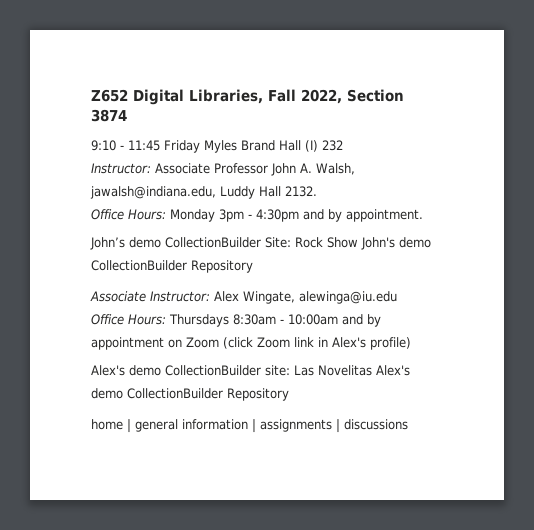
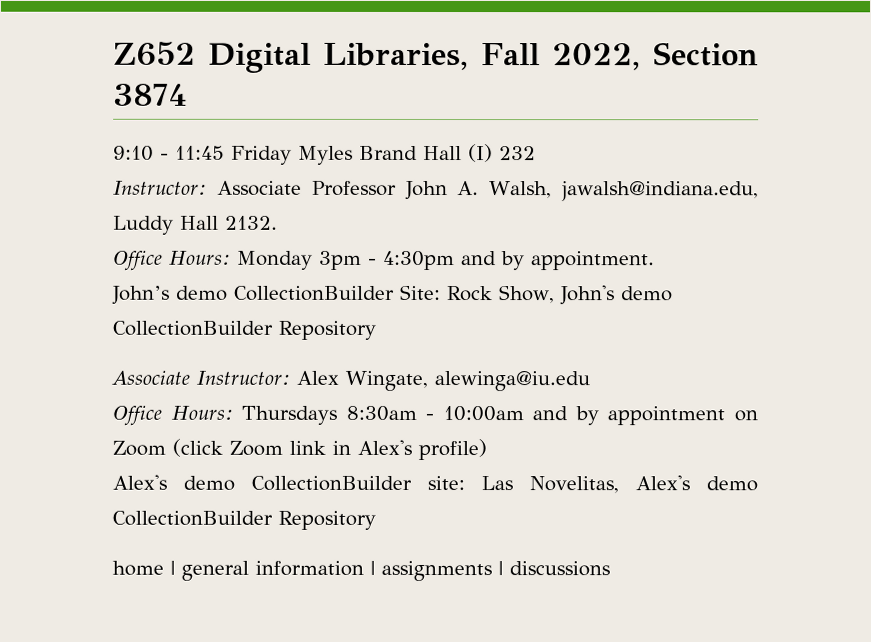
[327,237,358,248] Show -> [499,285,555,304] Show,
[318,365,372,376] Novelitas -> [529,476,619,494] Novelitas,

